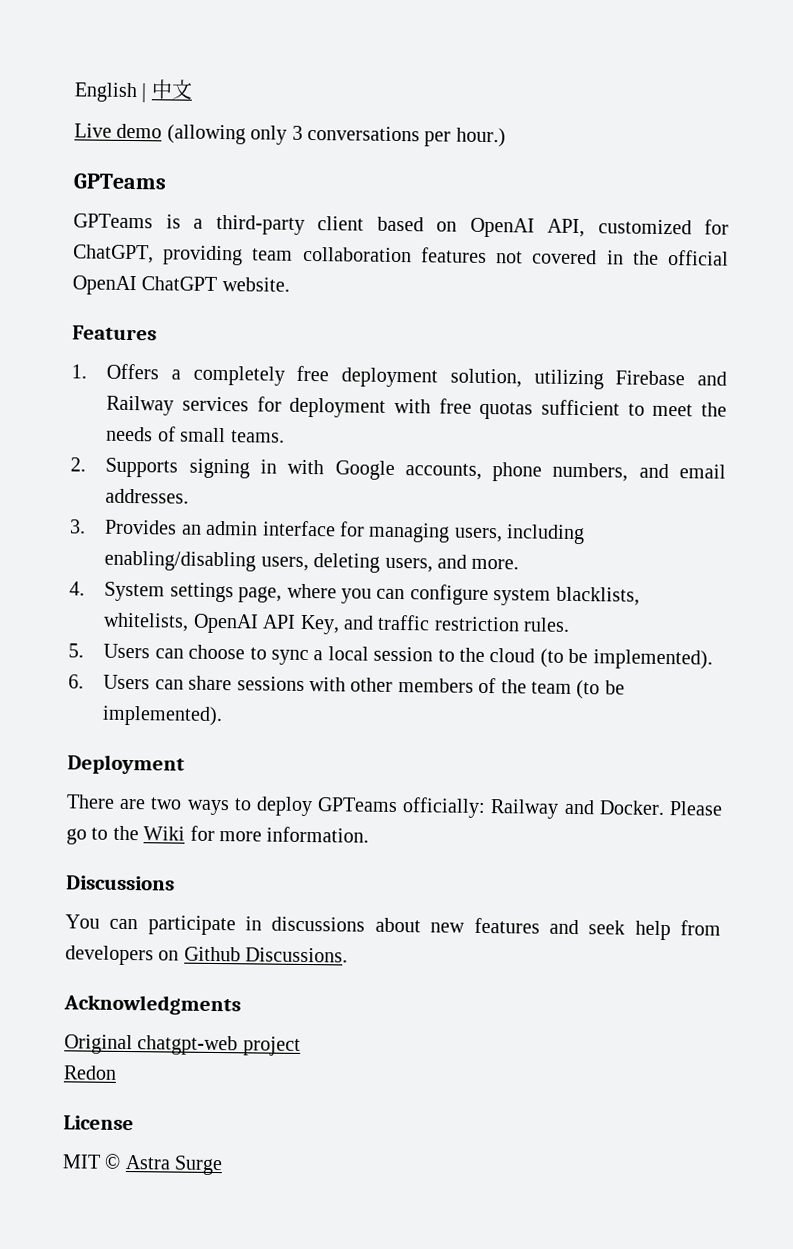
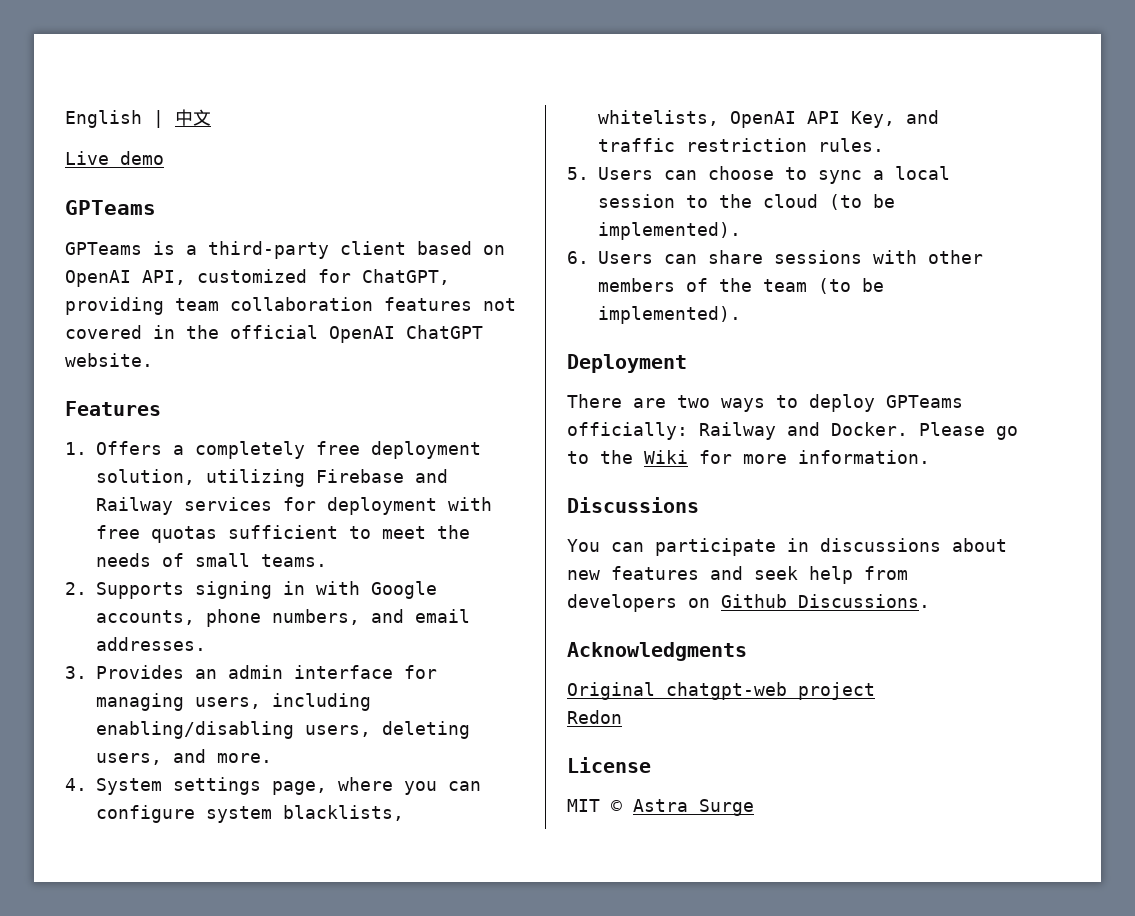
[166,124,506,148] (allowing only 3 conversations per hour.) -> (164, 158) none

